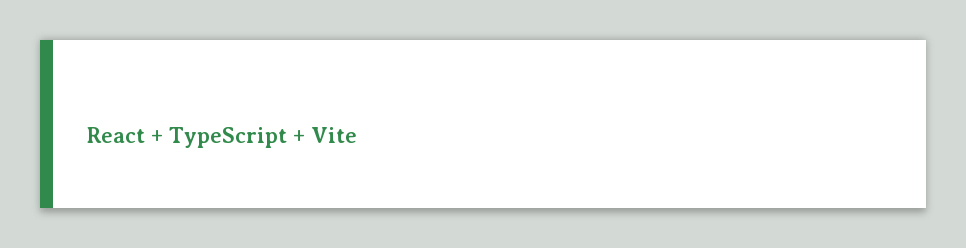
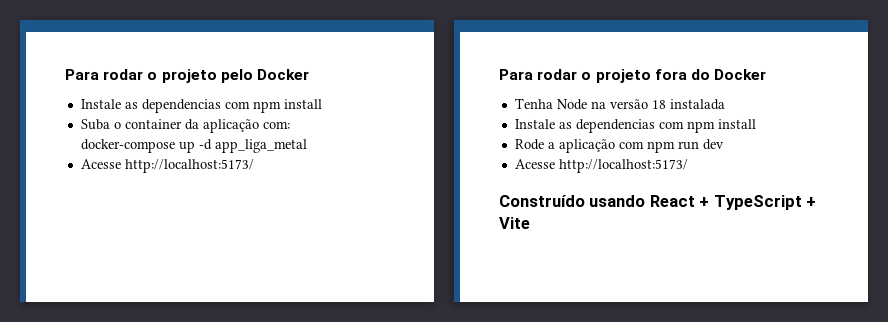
(87, 135) none -> [65,69,309,83] [80,99,322,113] [80,119,290,133] [80,139,307,153] [80,159,254,173] [499,69,767,83] [514,98,725,110] [514,119,756,133] [514,139,724,153] [514,159,688,173] [499,195,646,207] Para rodar o projeto pelo Docker // Instale as dependencias com npm install // Suba o container da aplicação com: docker-compose up -d app_liga_metal // Acesse http://localhost:5173/ // Para rodar o projeto fora do Docker // Tenha Node na versão 18 instalada // Instale as dependencias com npm install // Rode a aplicação com npm run dev // Acesse http://localhost:5173/ // Construído usando

